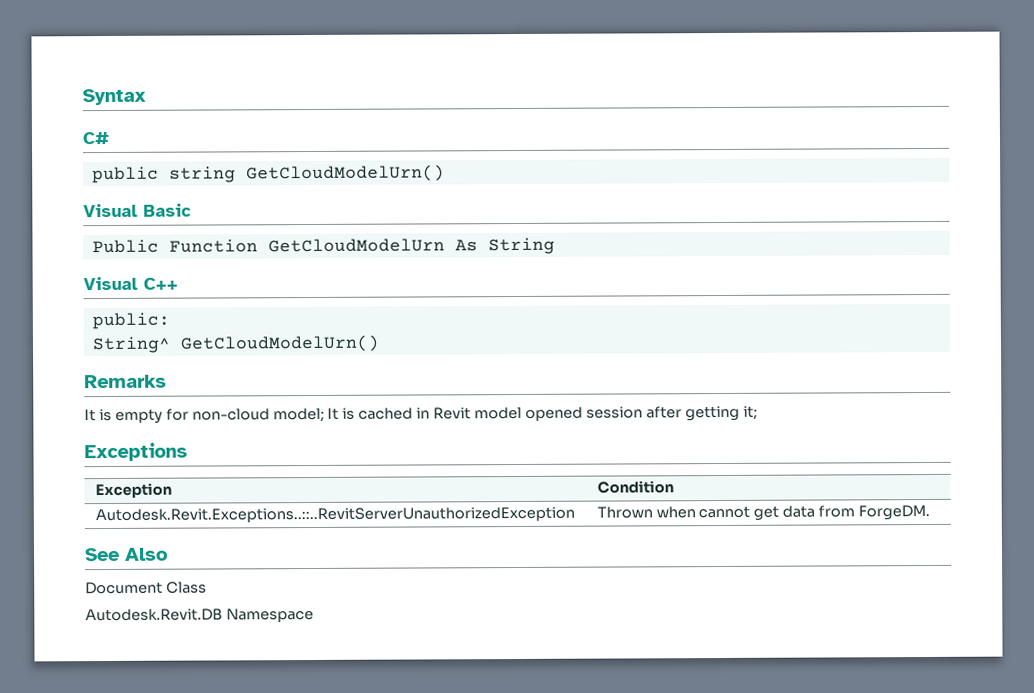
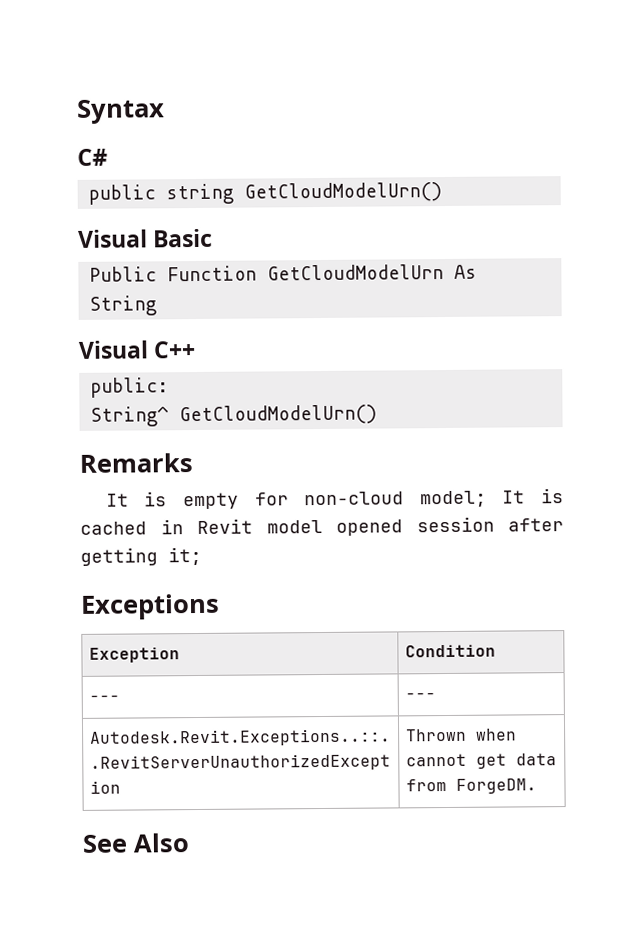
(674, 487) none -> [88,694,120,702] [404,692,436,700] // --- | ---
[85,581,207,595] [85,607,314,623] // Document Class // Autodesk.Revit.DB Namespace -> (190, 843) none

